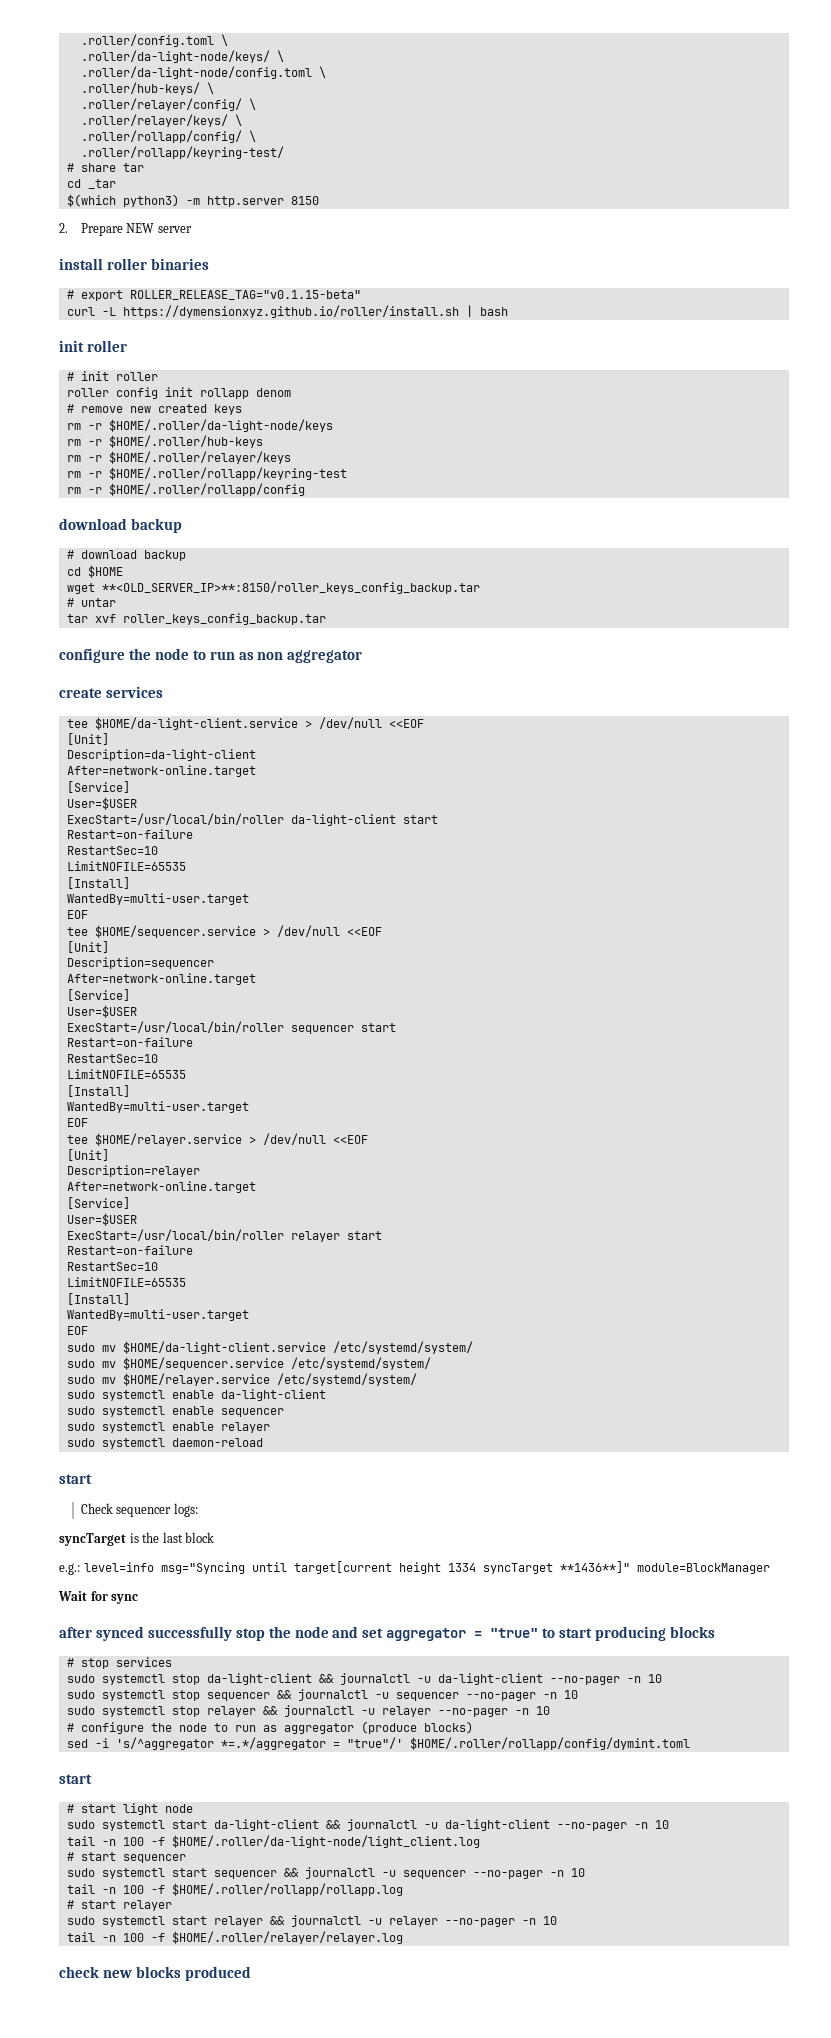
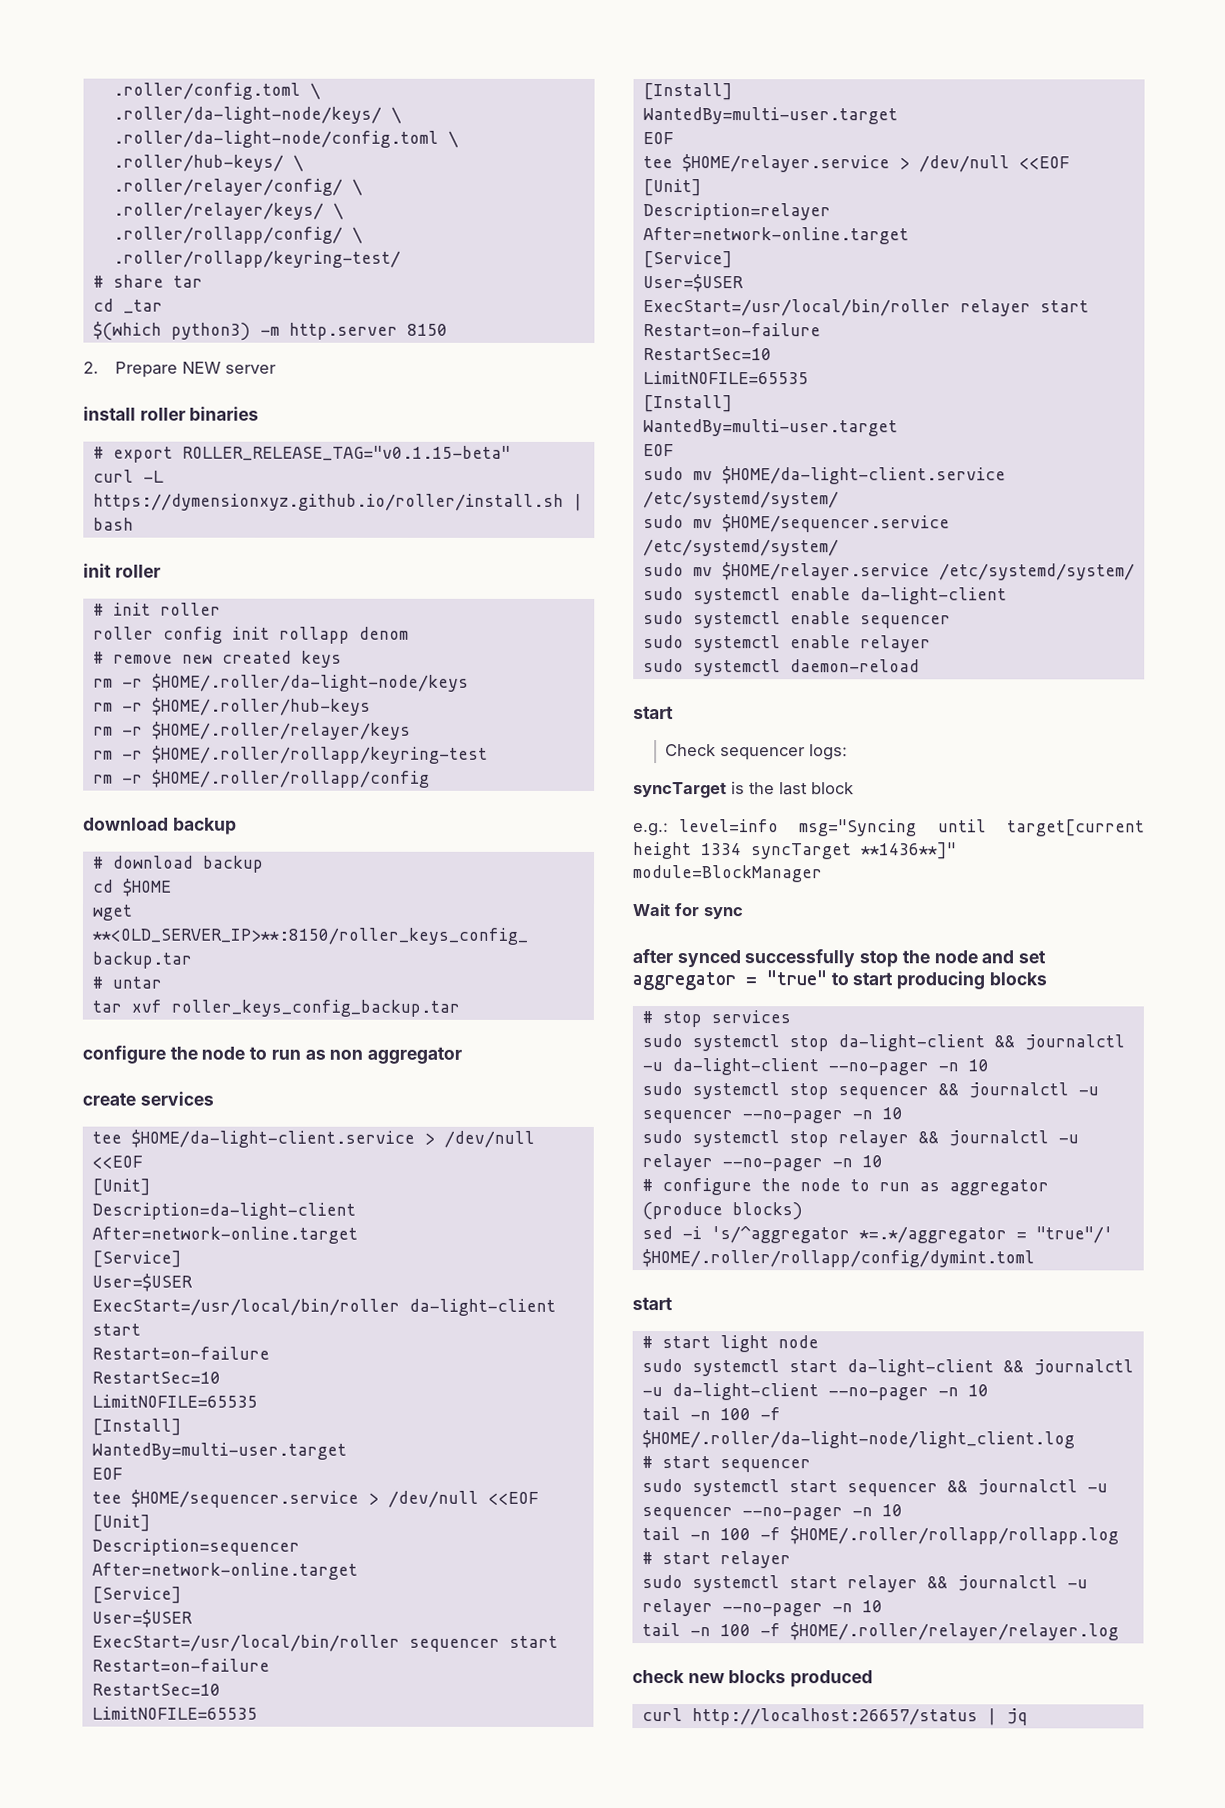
(251, 1973) none -> [641,1708,1028,1726] // curl http://localhost:26657/status | jq

